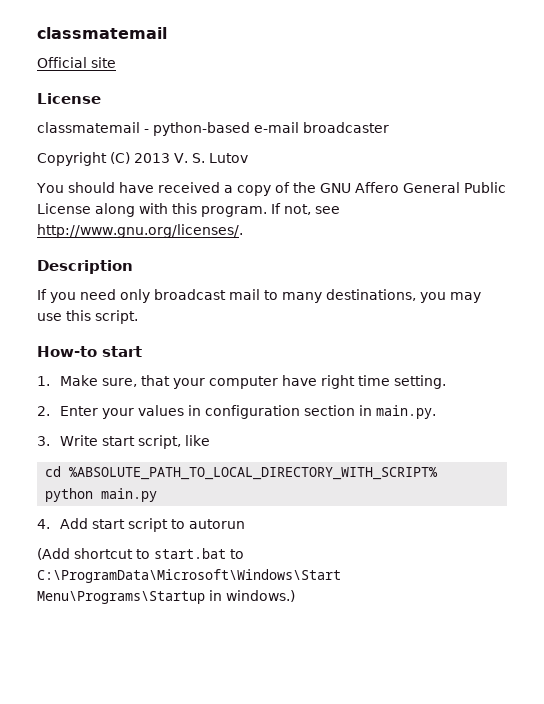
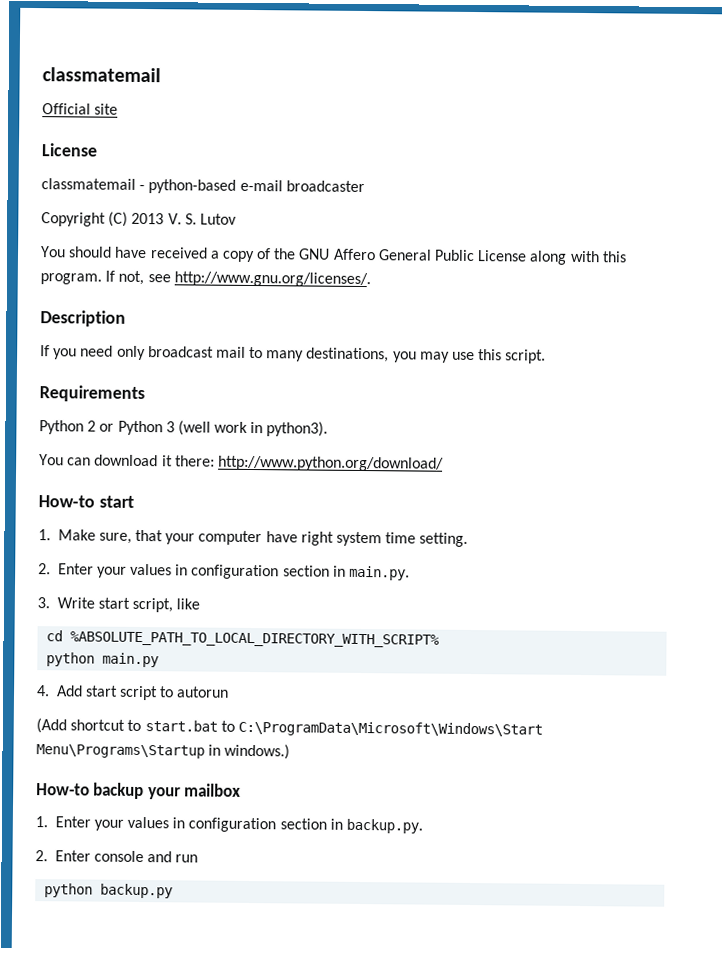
(138, 317) none -> [39,385,145,403] [39,420,329,437] [39,454,444,472] // Requirements // Python 2 or Python 3 (well work in python3). // You can download it there: http://www.python.org/download/
(355, 382) none -> [336,531,383,547] system
(295, 596) none -> [36,782,242,800] [35,816,424,834] [35,850,199,863] [44,883,174,899] // How-to backup your mailbox // 1. Enter your values in configuration section in backup.py. // 2. Enter console and run // python backup.py

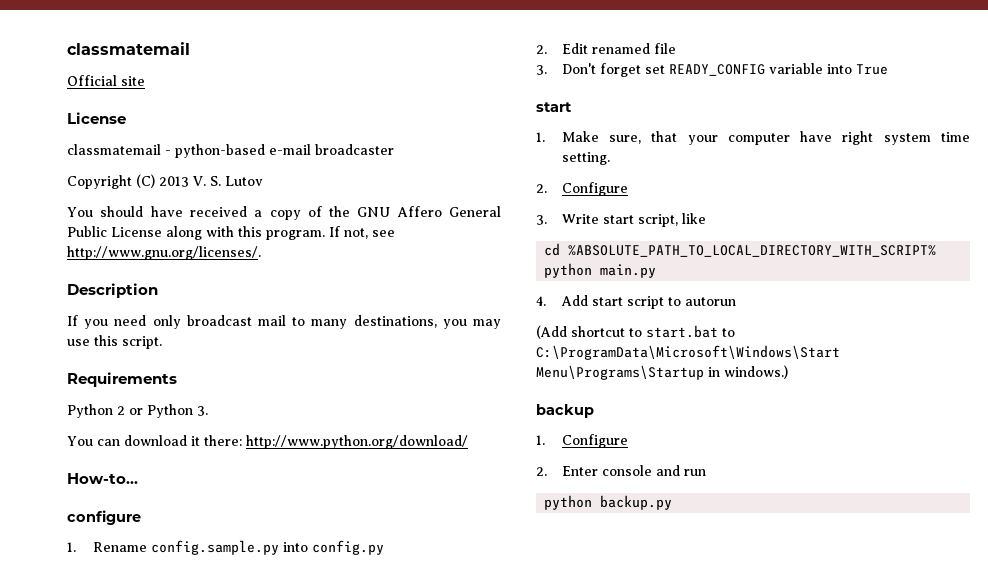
[165,420,329,437] 3 (well work in python3). -> [197,406,208,416] 3.
[38,495,95,508] How-to -> [67,473,138,484] [67,510,141,525] [67,540,384,555] [536,43,676,54] [536,63,888,77] How-to... // configure // 1. Rename config.sample.py into config.py // 2. Edit renamed file // 3. Don't forget set READY_CONFIG variable into True //
[57,563,411,581] Enter your values in configuration section in main.py. -> [561,182,628,196] Configure
[36,783,90,796] How-to -> (788, 372) none
[147,783,242,800] [35,816,424,834] your mailbox // 1. Enter your values in configuration section in backup.py. -> [536,434,628,448] // 1. Configure

